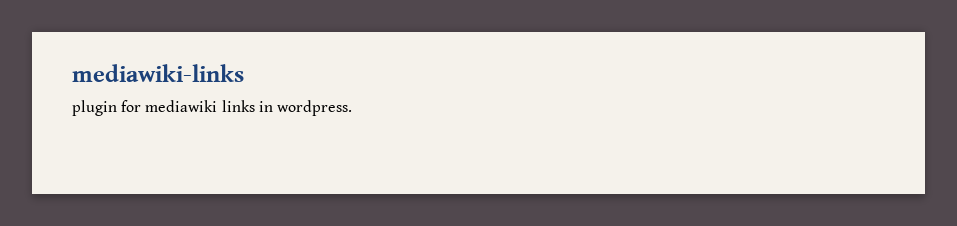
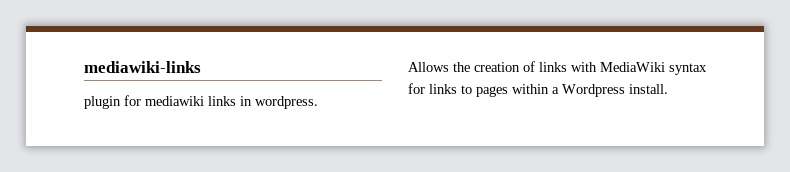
(352, 108) none -> [408,61,707,75] [408,83,668,97] // Allows the creation of links with MediaWiki syntax for links to pages within a Wordpress install.

